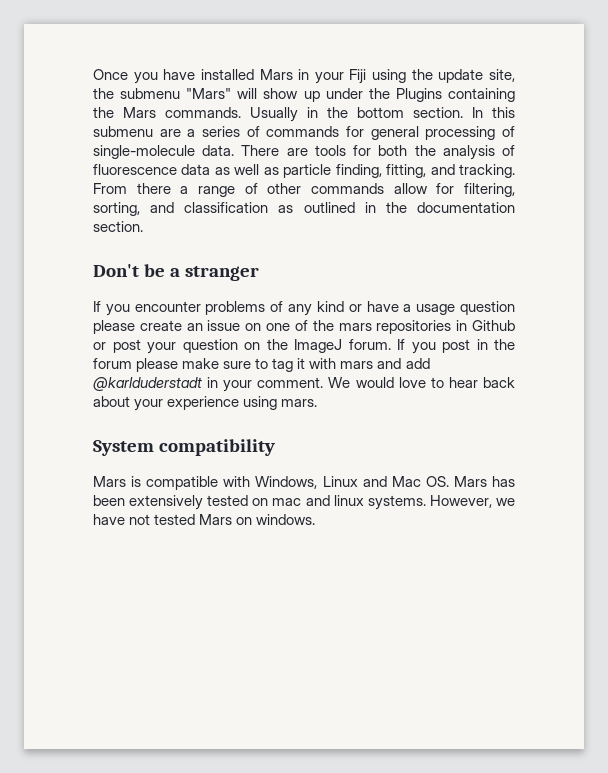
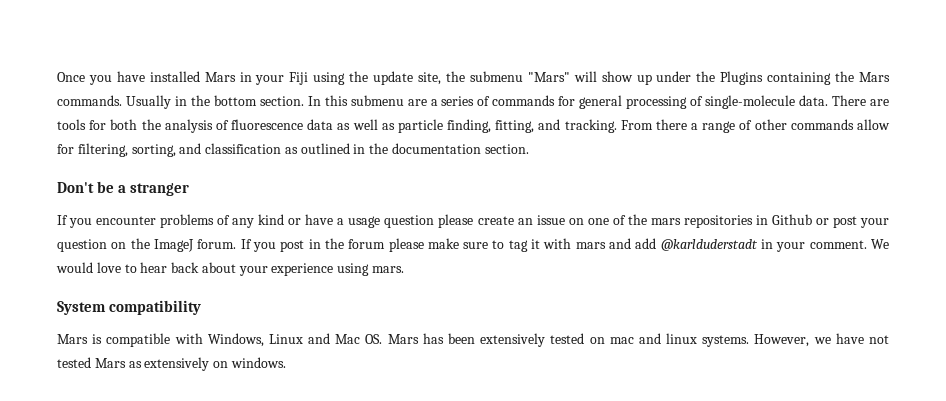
(233, 519) none -> [128,357,210,371] as extensively

